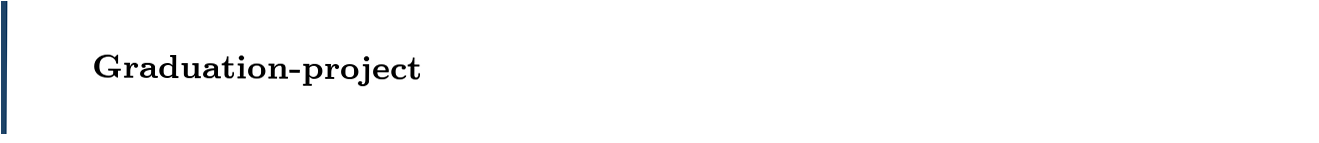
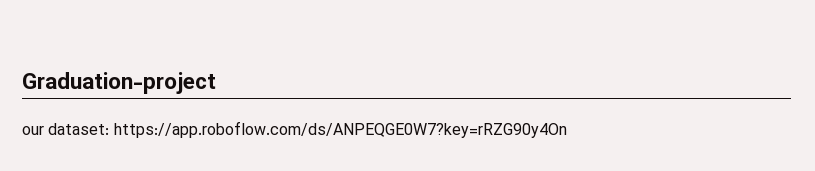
(423, 70) none -> [22,121,567,138] // our dataset: https://app.roboflow.com/ds/ANPEQGE0W7?key=rRZG90y4On

